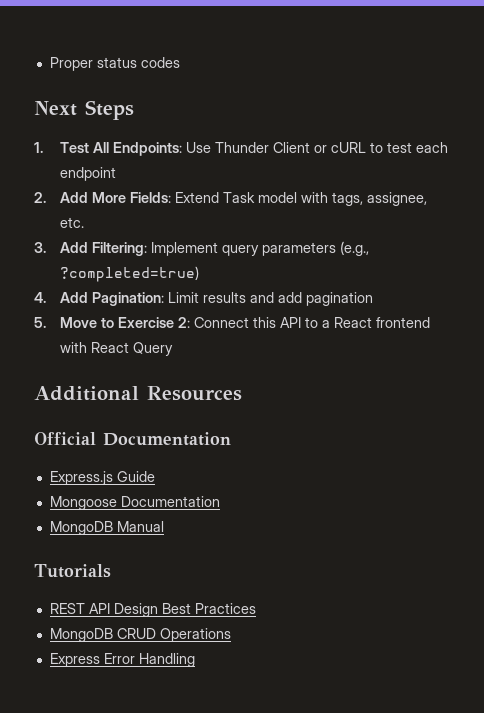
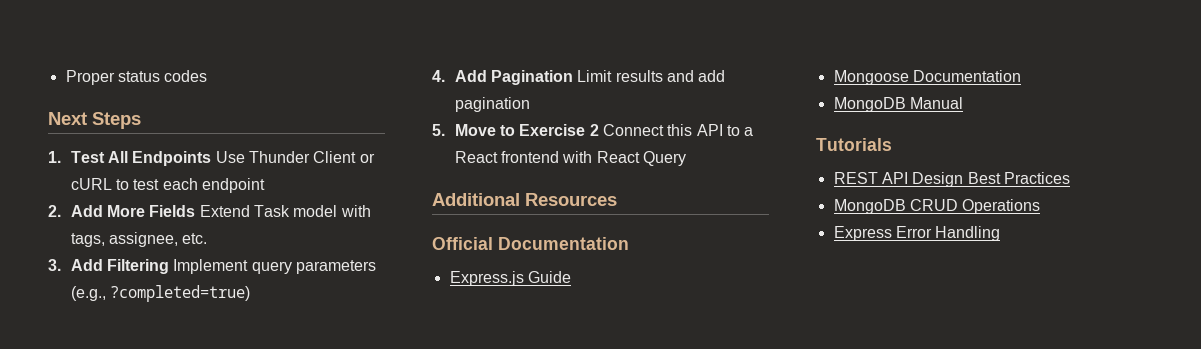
[112,142,182,156] Endpoints: -> [132,151,212,166] Endpoints
[129,192,171,203] Fields: -> [149,205,196,217] Fields
[91,242,147,256] Filtering: -> [107,259,170,274] Filtering
[91,292,164,306] Pagination: -> [491,70,574,85] Pagination
[177,317,190,328] 2: -> [589,124,599,136] 2

